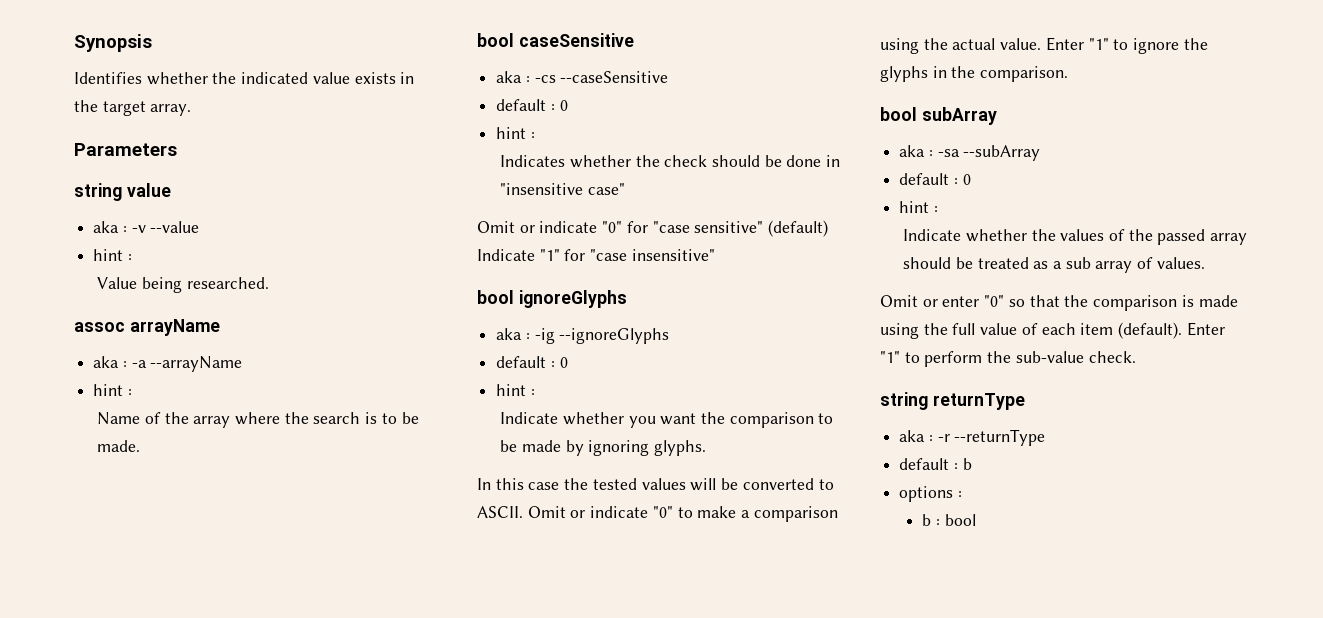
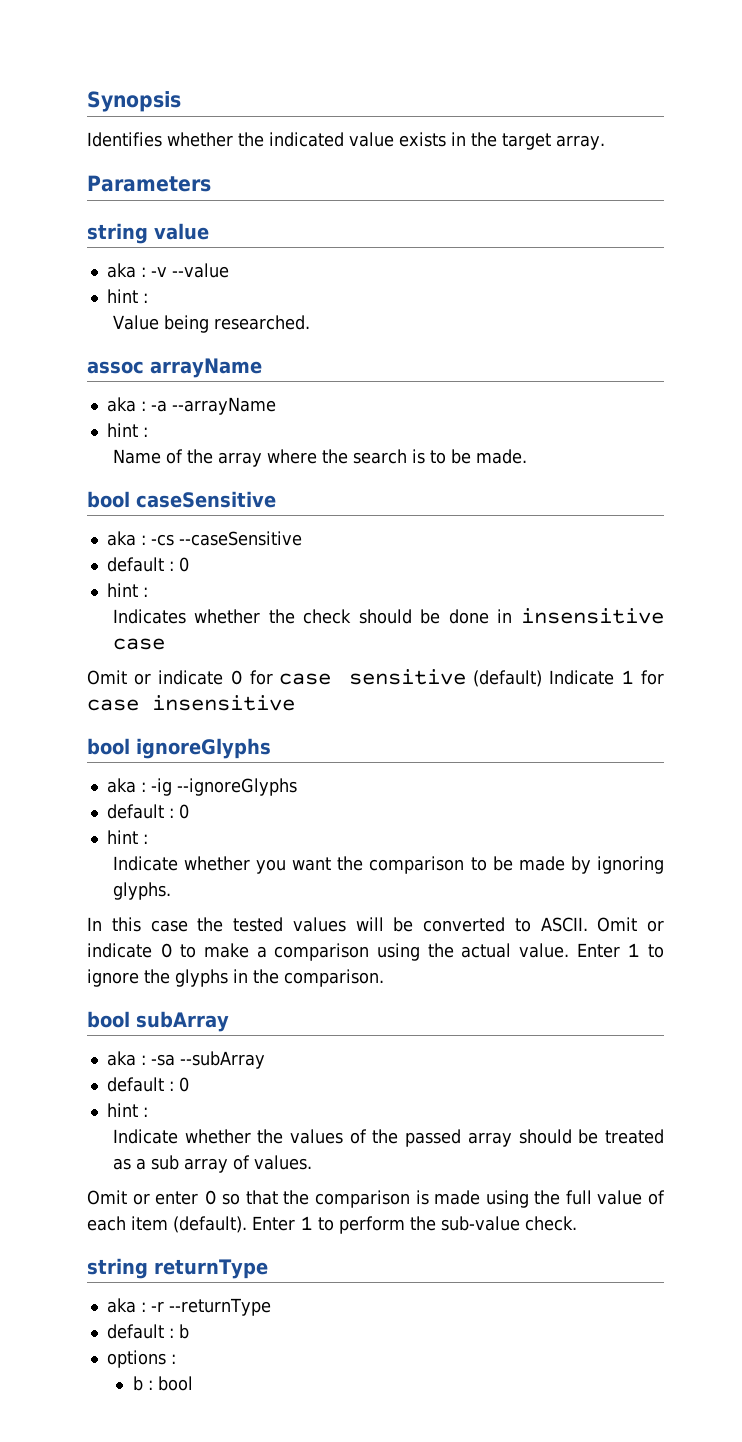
[500,183,625,195] [477,220,829,237] [477,249,715,261] "insensitive case" // Omit or indicate "0" for "case sensitive" (default) Indicate "1" for "case insensitive" -> [521,608,664,624] [112,638,165,650] [87,669,664,687] [87,695,295,711] insensitive case // Omit or indicate 0 for case sensitive (default) Indicate 1 for case insensitive
[652,506,673,518] "0" -> [159,943,173,958] 0
[1088,38,1109,50] "1" -> [627,943,641,957] 1
[984,295,1005,307] "0" -> [203,1190,217,1205] 0
[880,351,900,363] "1" -> [300,1216,313,1230] 1

